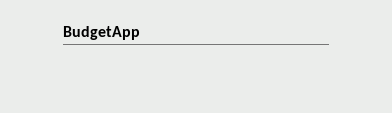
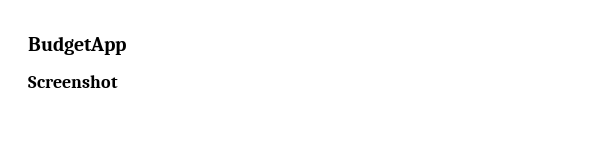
(140, 33) none -> [28,75,118,88] // Screenshot

